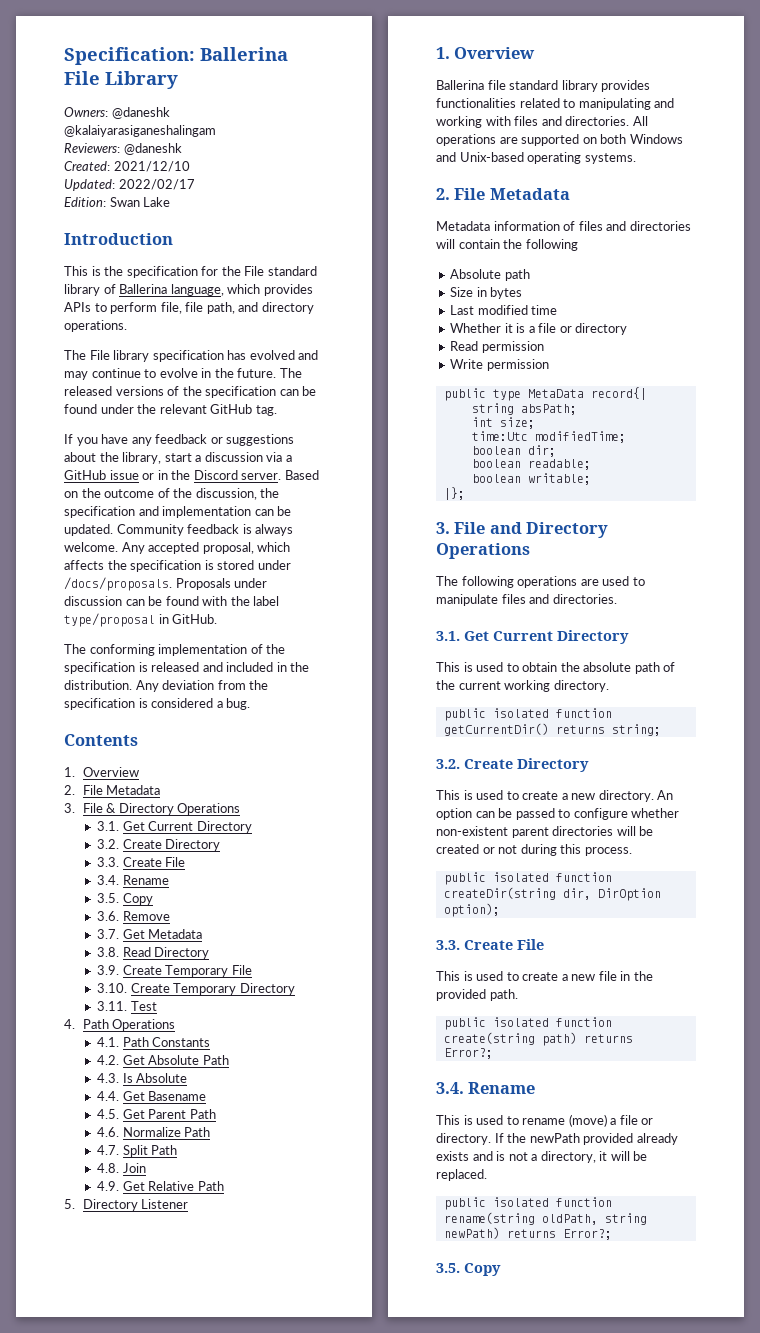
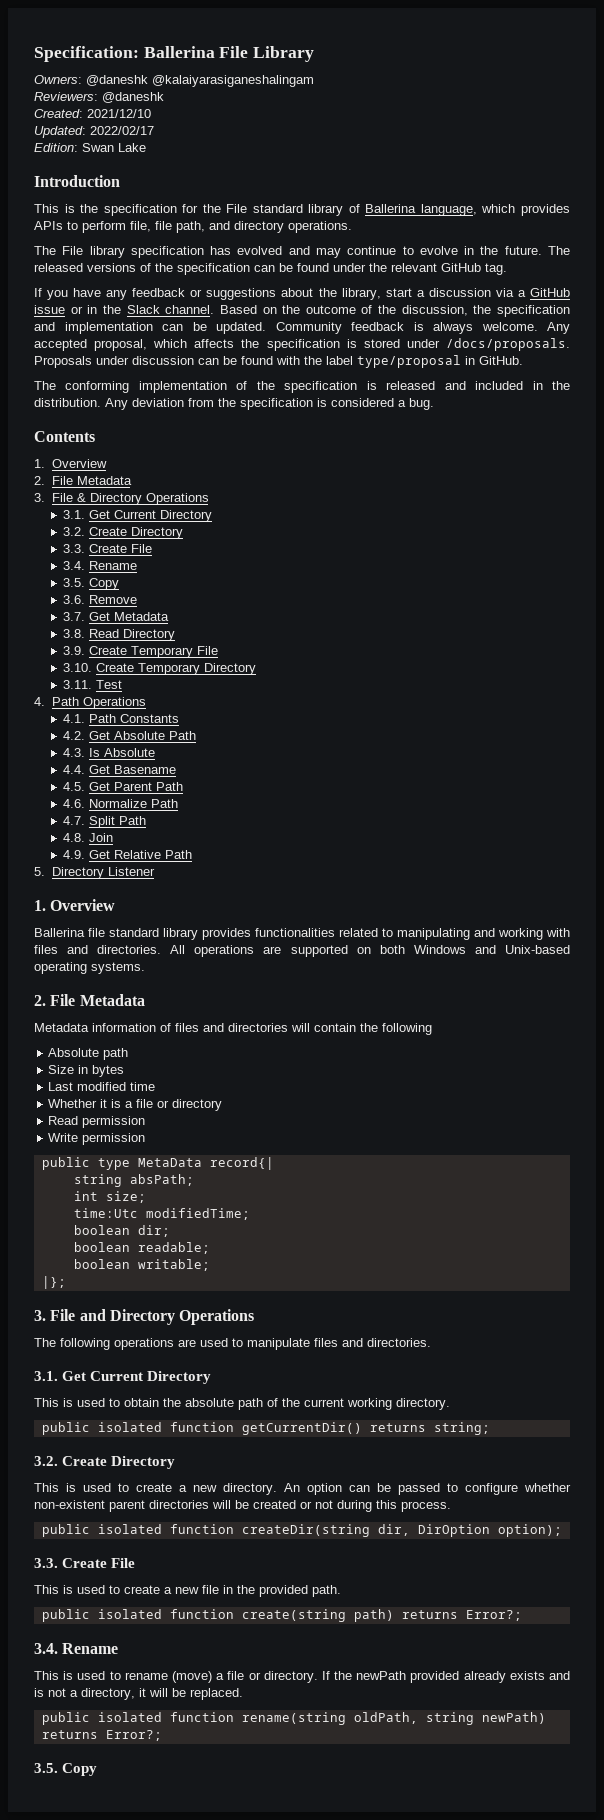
[193,470,282,480] Discord server. -> [126,305,215,314] Slack channel.

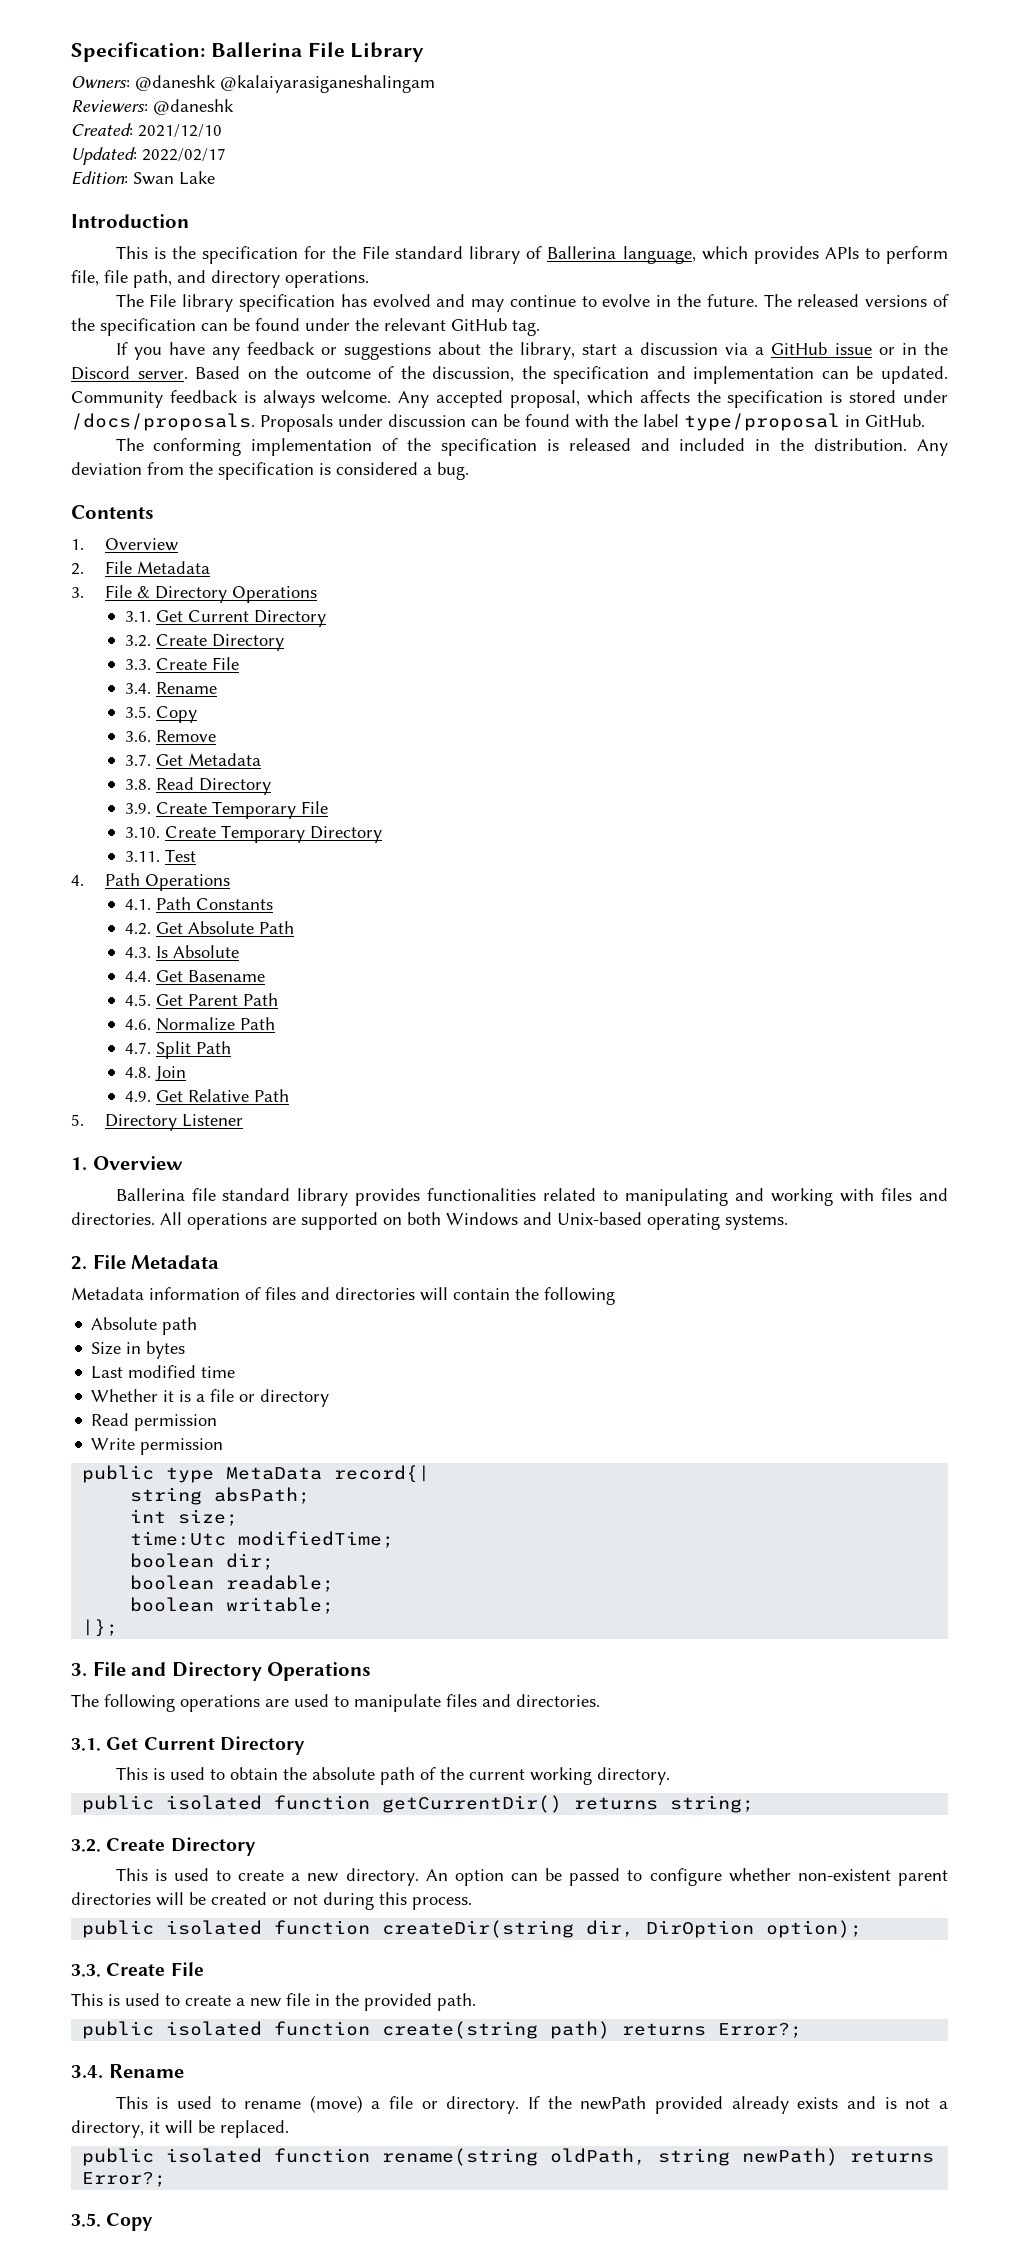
[126,305,215,314] Slack channel. -> [71,366,188,380] Discord server.

